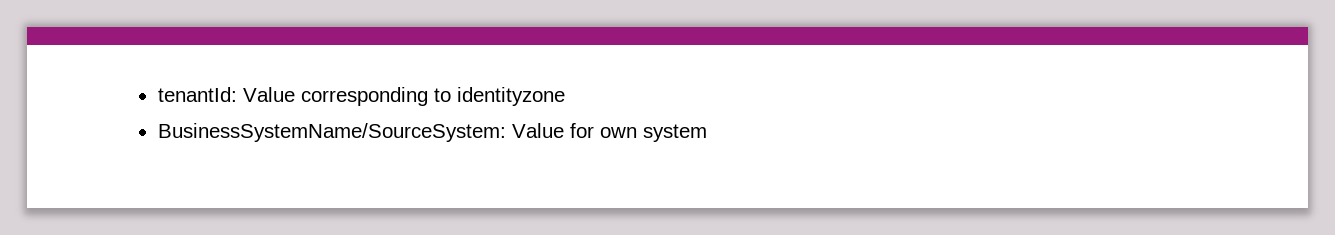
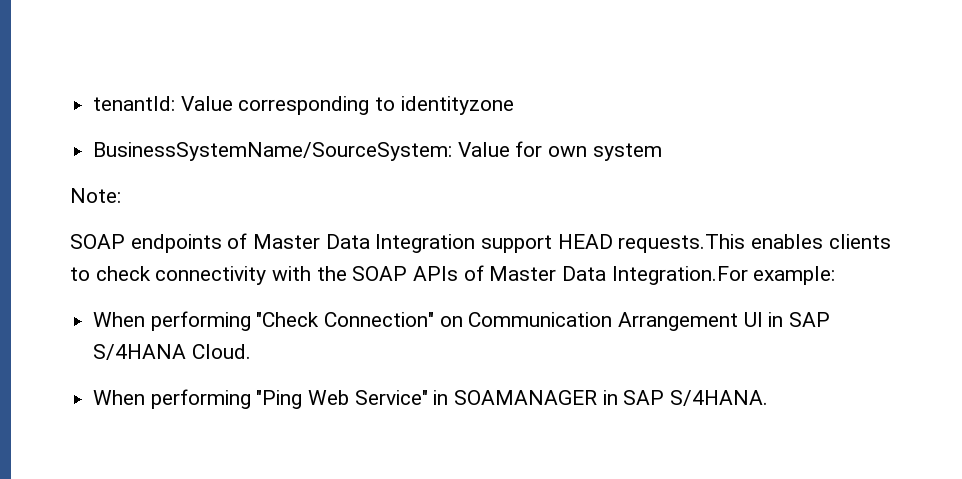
(707, 133) none -> [70,188,121,203] [70,233,891,253] [70,265,836,285] [93,311,831,331] [93,344,251,360] [93,389,769,409] // Note: // SOAP endpoints of Master Data Integration support HEAD requests.This enables clients to check connectivity with the SOAP APIs of Master Data Integration.For example: // When performing "Check Connection" on Communication Arrangement UI in SAP S/4HANA Cloud. // When performing "Ping Web Service" in SOAMANAGER in SAP S/4HANA.

